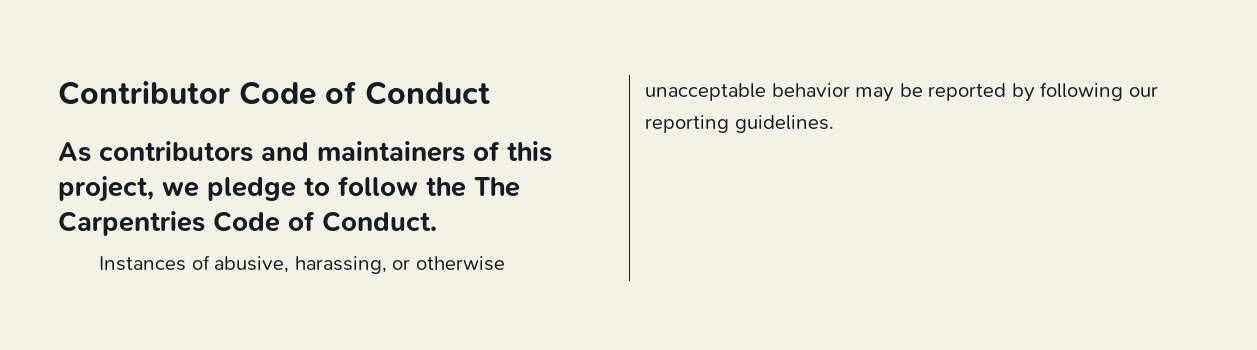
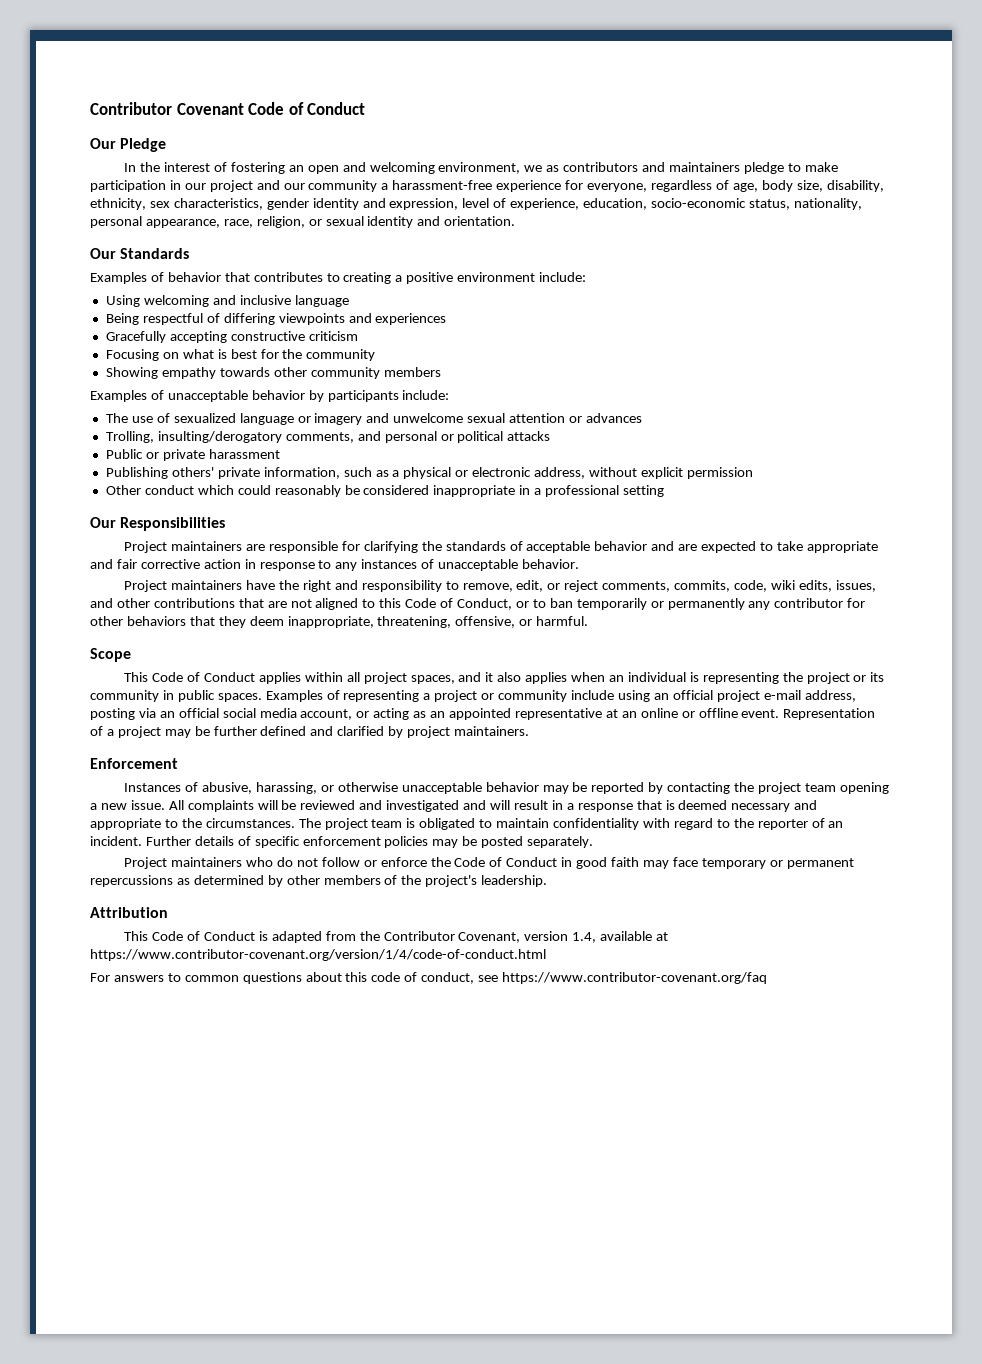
[58,81,230,105] Contributor -> [90,102,244,115] Contributor Covenant
[58,141,552,162] [58,176,520,202] [58,211,437,236] As contributors and maintainers of this project, we pledge to follow the The Carpentries Code of Conduct. -> [90,138,167,152] [124,162,838,174] [90,180,884,192] [90,198,862,210] [90,216,516,228] [90,248,190,259] [90,272,587,284] [105,295,349,307] [105,313,447,325] [105,331,358,343] [105,349,376,361] [105,367,441,379] [90,390,450,402] [105,413,642,425] [105,431,551,443] [105,449,280,461] [105,467,753,479] [105,485,665,497] [90,517,226,531] [124,541,878,553] [90,559,580,571] [124,580,876,592] [90,598,866,610] [90,616,589,628] [90,648,131,662] [124,672,885,684] [90,690,856,702] [90,708,876,720] [90,726,530,738] [90,758,178,769] Our Pledge // In the interest of fostering an open and welcoming environment, we as contributors and maintainers pledge to make participation in our project and our community a harassment-free experience for everyone, regardless of age, body size, disability, ethnicity, sex characteristics, gender identity and expression, level of experience, education, socio-economic status, nationality, personal appearance, race, religion, or sexual identity and orientation. // Our Standards // Examples of behavior that contributes to creating a positive environment include: // Using welcoming and inclusive language // Being respectful of differing viewpoints and experiences // Gracefully accepting constructive criticism // Focusing on what is best for the community // Showing empathy towards other community members // Examples of unacceptable behavior by participants include: // The use of sexualized language or imagery and unwelcome sexual attention or advances // Trolling, insulting/derogatory comments, and personal or political attacks // Public or private harassment // Publishing others' private information, such as a physical or electronic address, without explicit permission // Other conduct which could reasonably be considered inappropriate in a professional setting // Our Responsibilities // Project maintainers are responsible for clarifying the standards of acceptable behavior and are expected to take appropriate and fair corrective action in response to any instances of unacceptable behavior. // Project maintainers have the right and responsibility to remove, edit, or reject comments, commits, code, wiki edits, issues, and other contributions that are not aligned to this Code of Conduct, or to ban temporarily or permanently any contributor for other behaviors that they deem inappropriate, threatening, offensive, or harmful. // Scope // This Code of Conduct applies within all project spaces, and it also applies when an individual is representing the project or its community in public spaces. Examples of representing a project or community include using an official project e-mail address, posting via an official social media account, or acting as an appointed representative at an online or offline event. Representation of a project may be further defined and clarified by project maintainers. // Enforcement
[1040,82,1158,101] [645,115,834,133] following our reporting guidelines. -> [667,782,889,794] [90,800,818,812] [90,818,844,830] [90,836,594,848] [124,857,854,869] [90,875,548,887] [90,907,168,918] [124,931,669,943] [90,949,546,961] [90,972,768,984] contacting the project team opening a new issue. All complaints will be reviewed and investigated and will result in a response that is deemed necessary and appropriate to the circumstances. The project team is obligated to maintain confidentiality with regard to the reporter of an incident. Further details of specific enforcement policies may be posted separately. // Project maintainers who do not follow or enforce the Code of Conduct in good faith may face temporary or permanent repercussions as determined by other members of the project's leadership. // Attribution // This Code of Conduct is adapted from the Contributor Covenant, version 1.4, available at https://www.contributor-covenant.org/version/1/4/code-of-conduct.html // For answers to common questions about this code of conduct, see https://www.contributor-covenant.org/faq

